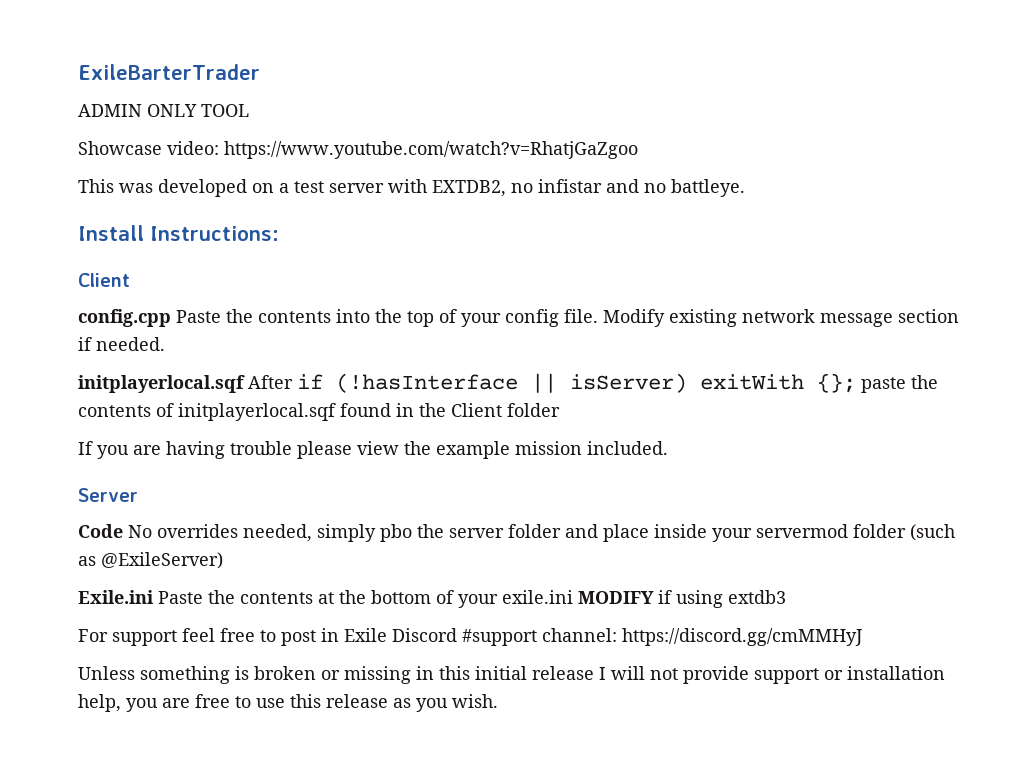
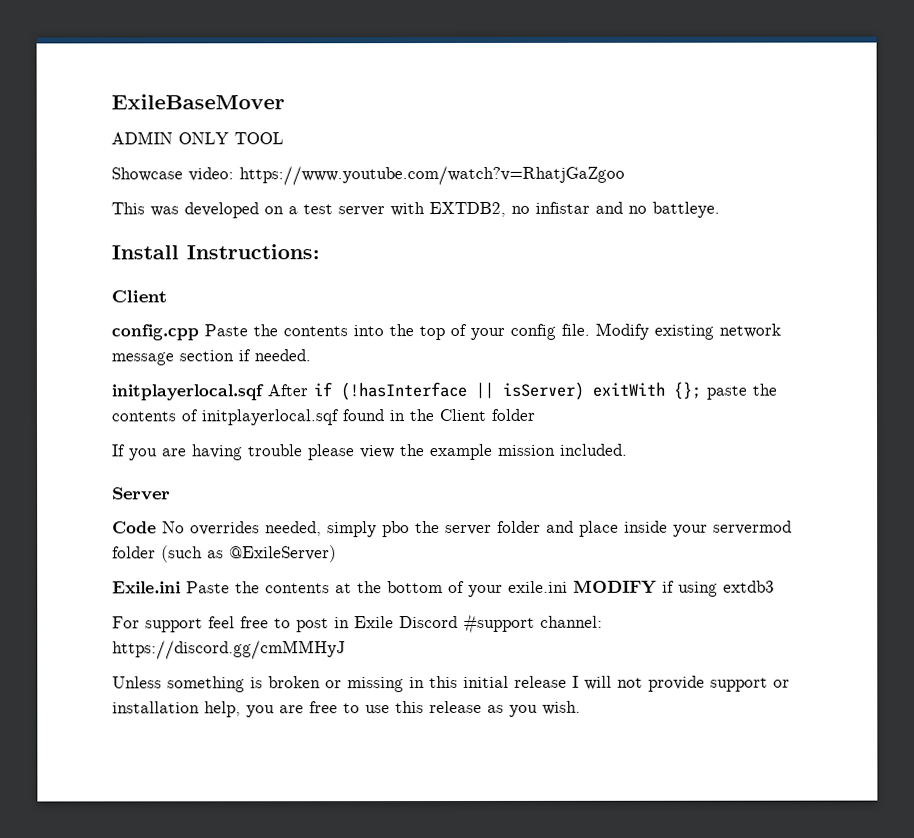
[78,64,260,80] ExileBarterTrader -> [111,94,285,110] ExileBaseMover

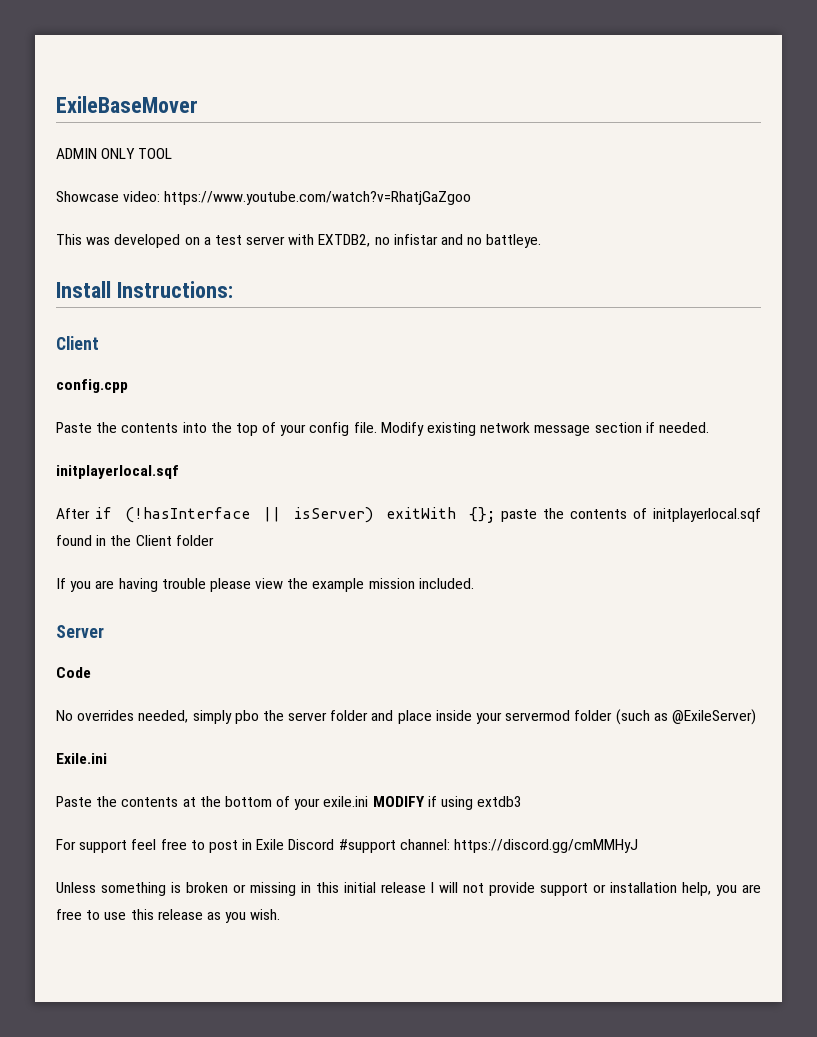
(199, 332) none -> (128, 386) //
(264, 392) none -> (179, 472) //
(157, 527) none -> (91, 672) //
(181, 587) none -> (107, 758) //

